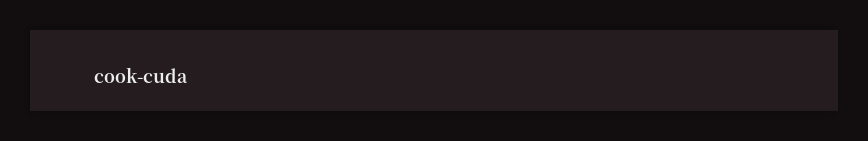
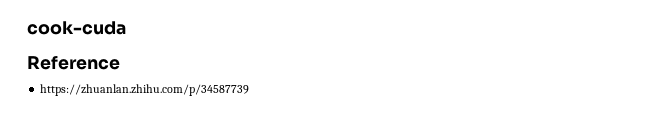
(188, 75) none -> [27,56,120,70] [40,84,250,96] // Reference // https://zhuanlan.zhihu.com/p/34587739

